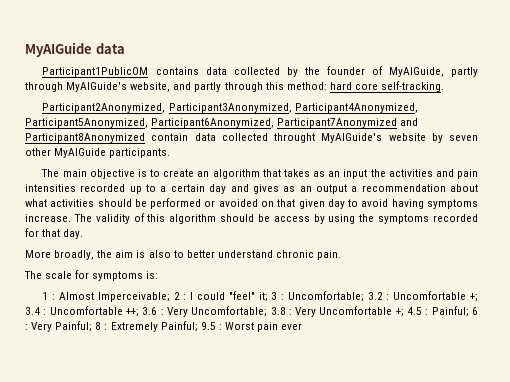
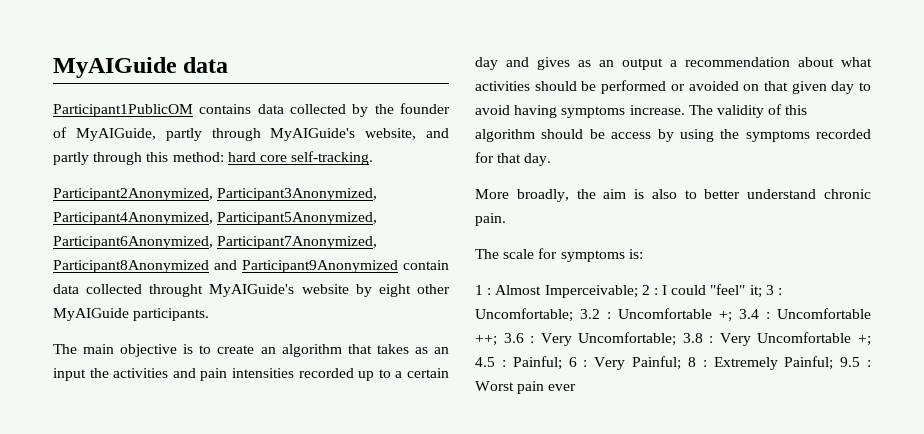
[277,118,419,128] [25,133,145,143] Participant7Anonymized and Participant8Anonymized -> [217,236,378,249] [53,260,398,273] Participant7Anonymized, Participant8Anonymized and Participant9Anonymized
[449,135,478,141] seven -> [378,284,411,297] eight

